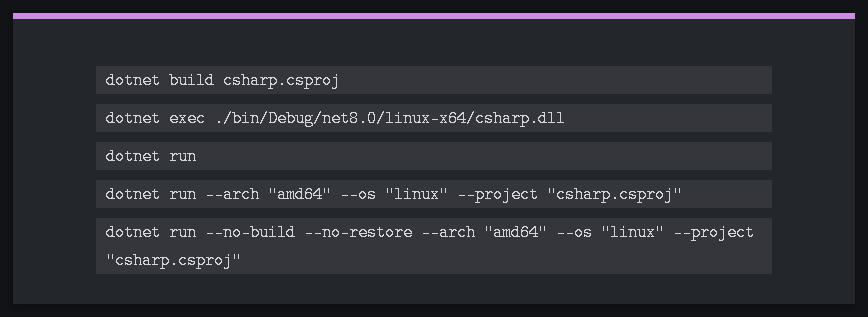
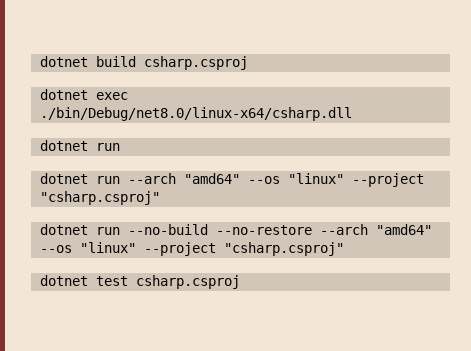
(243, 260) none -> [40,275,240,289] // dotnet test csharp.csproj

